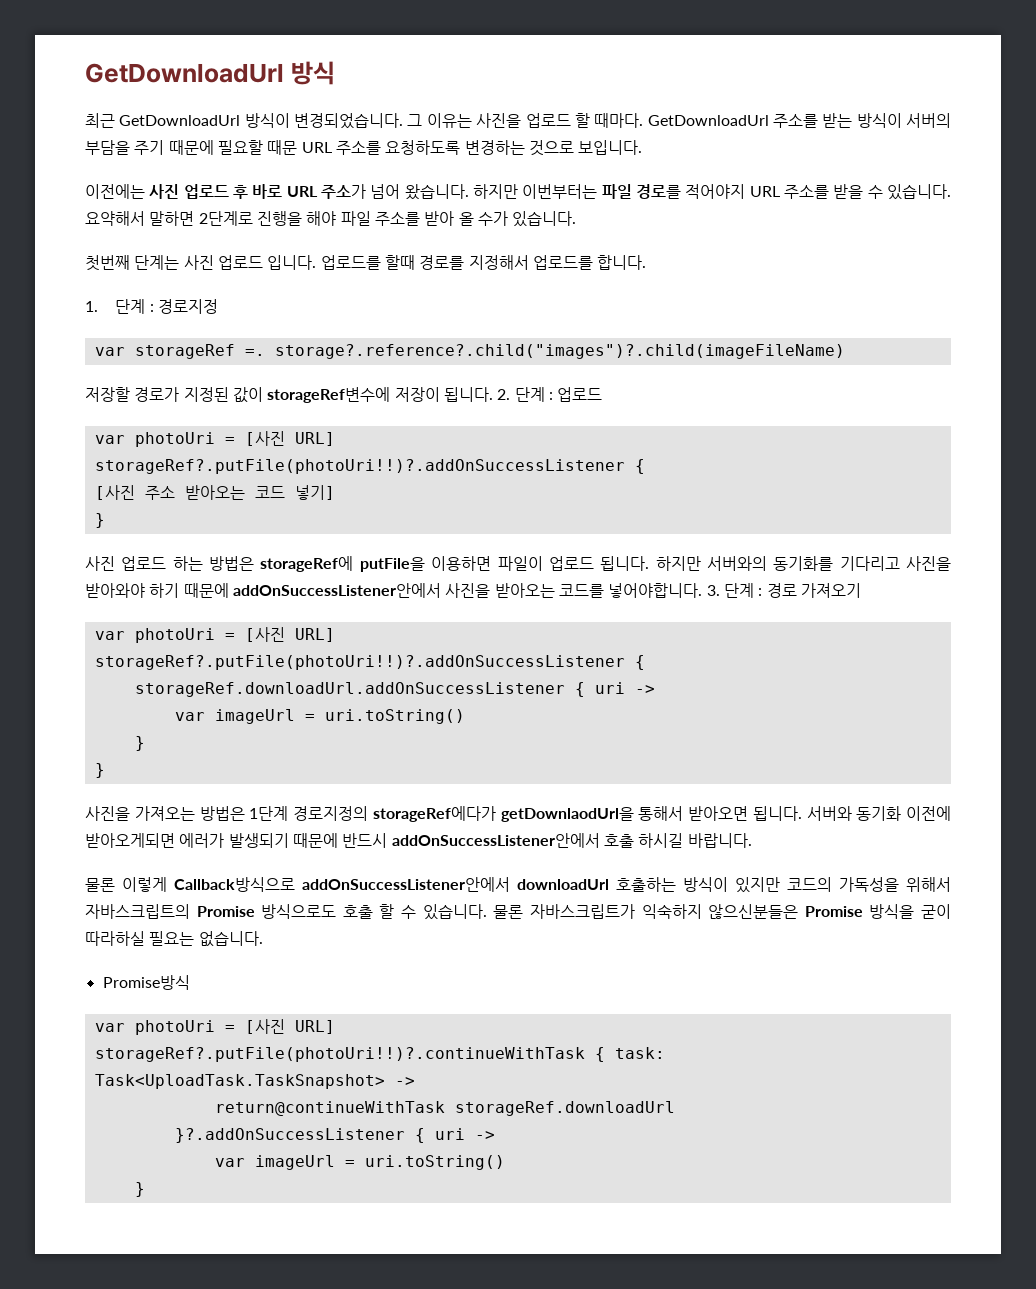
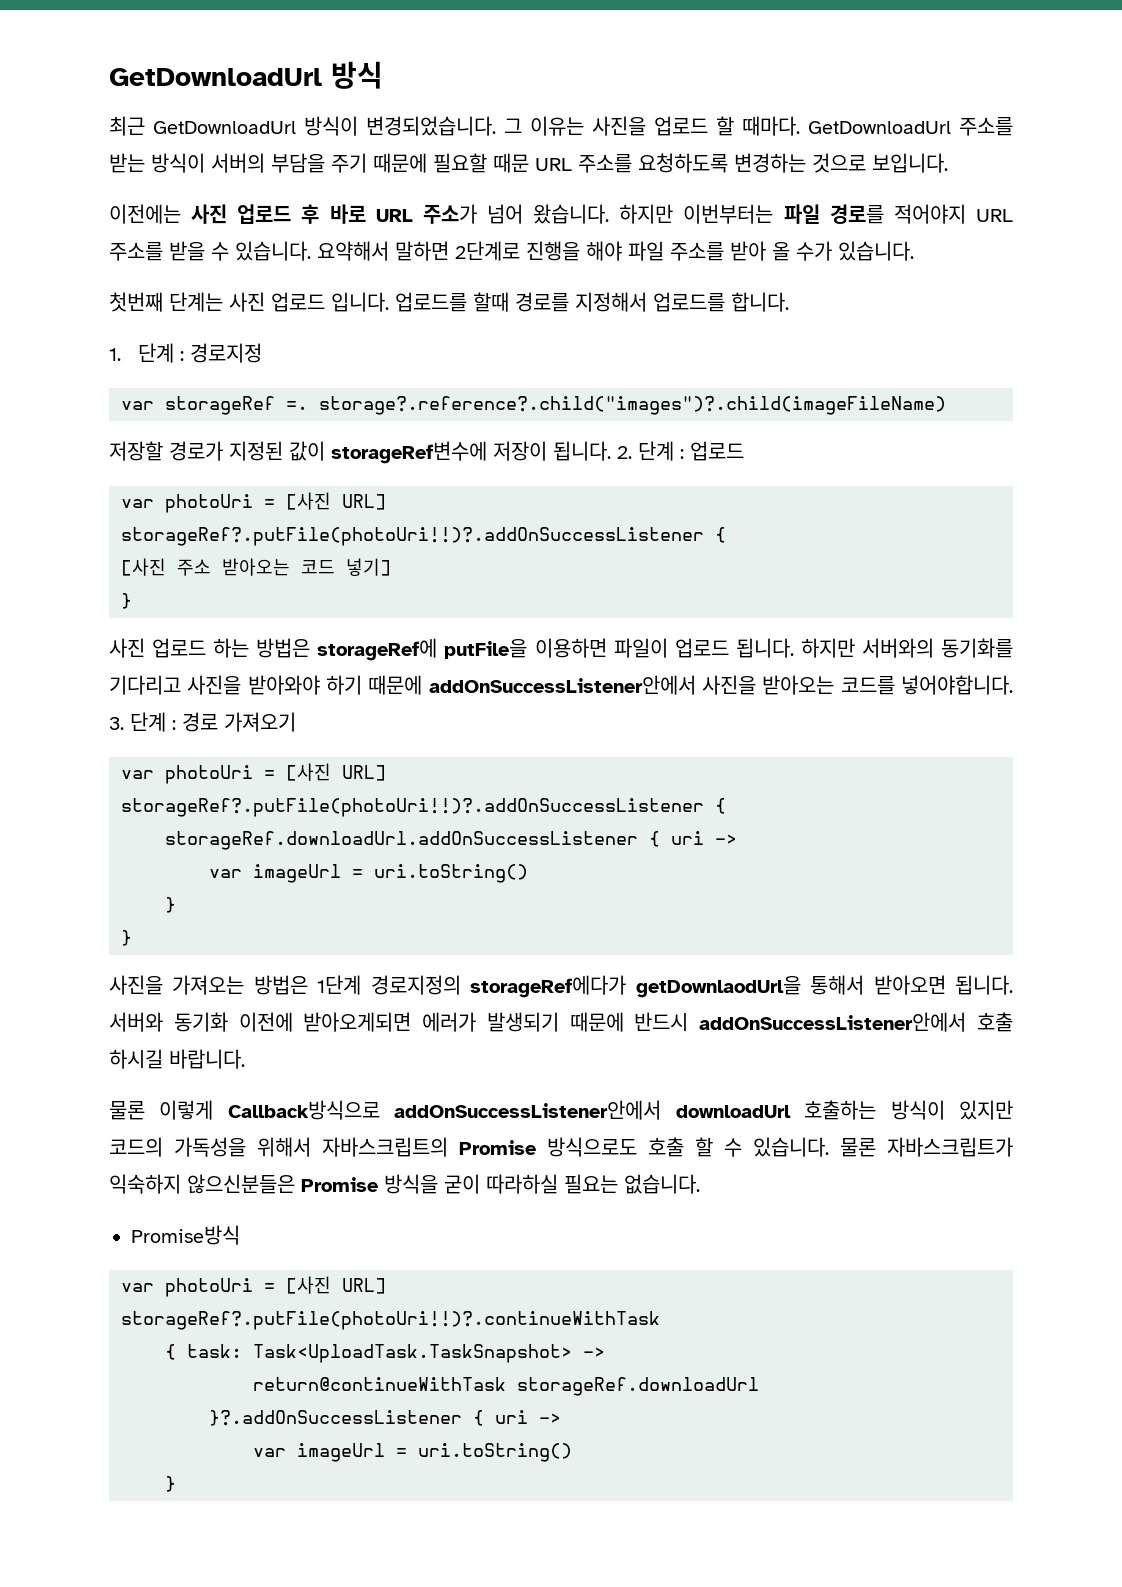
(585, 1054) none -> (660, 1320) //

